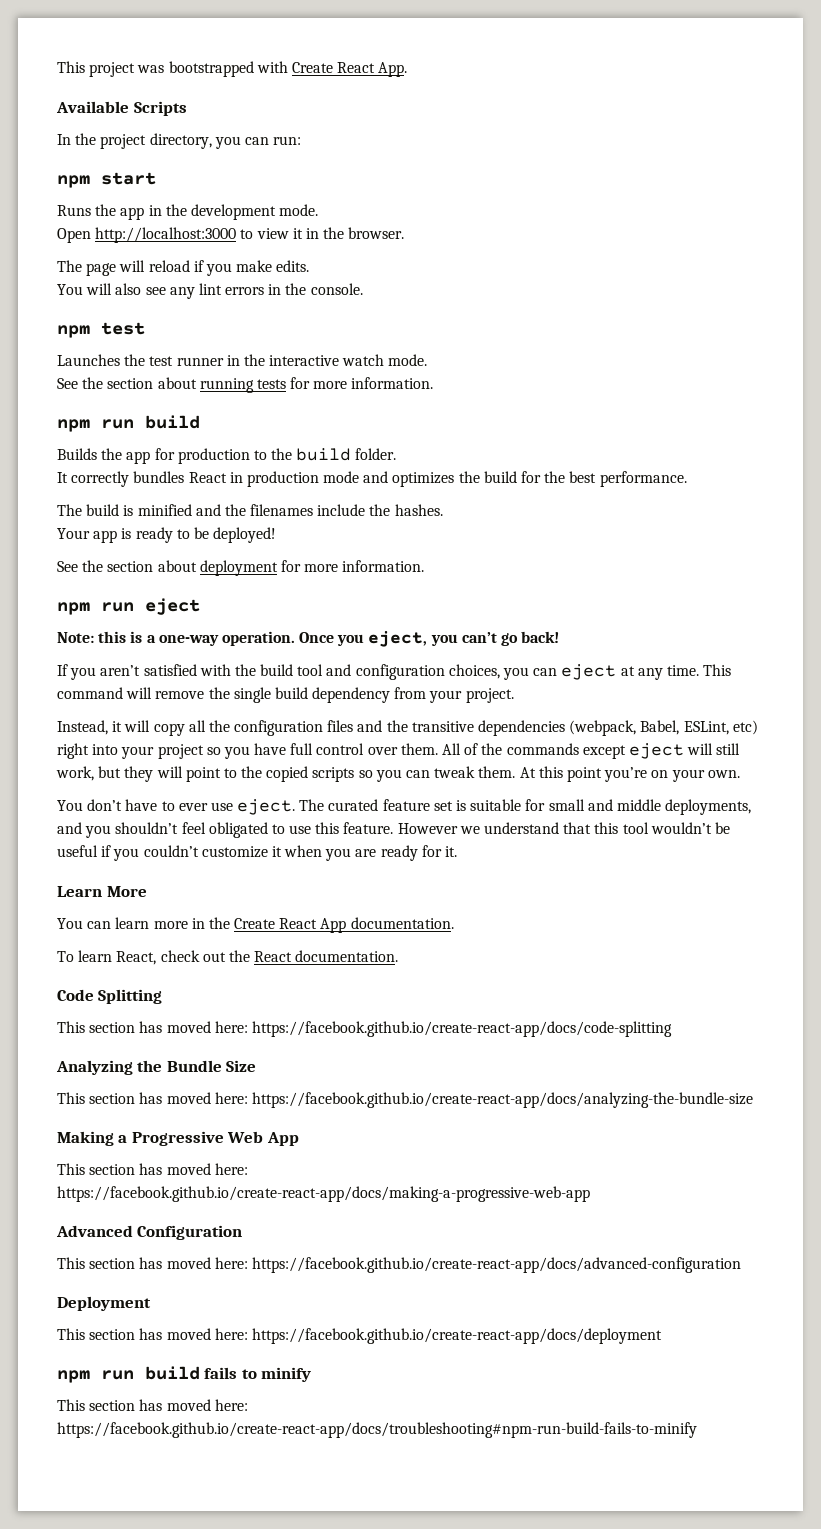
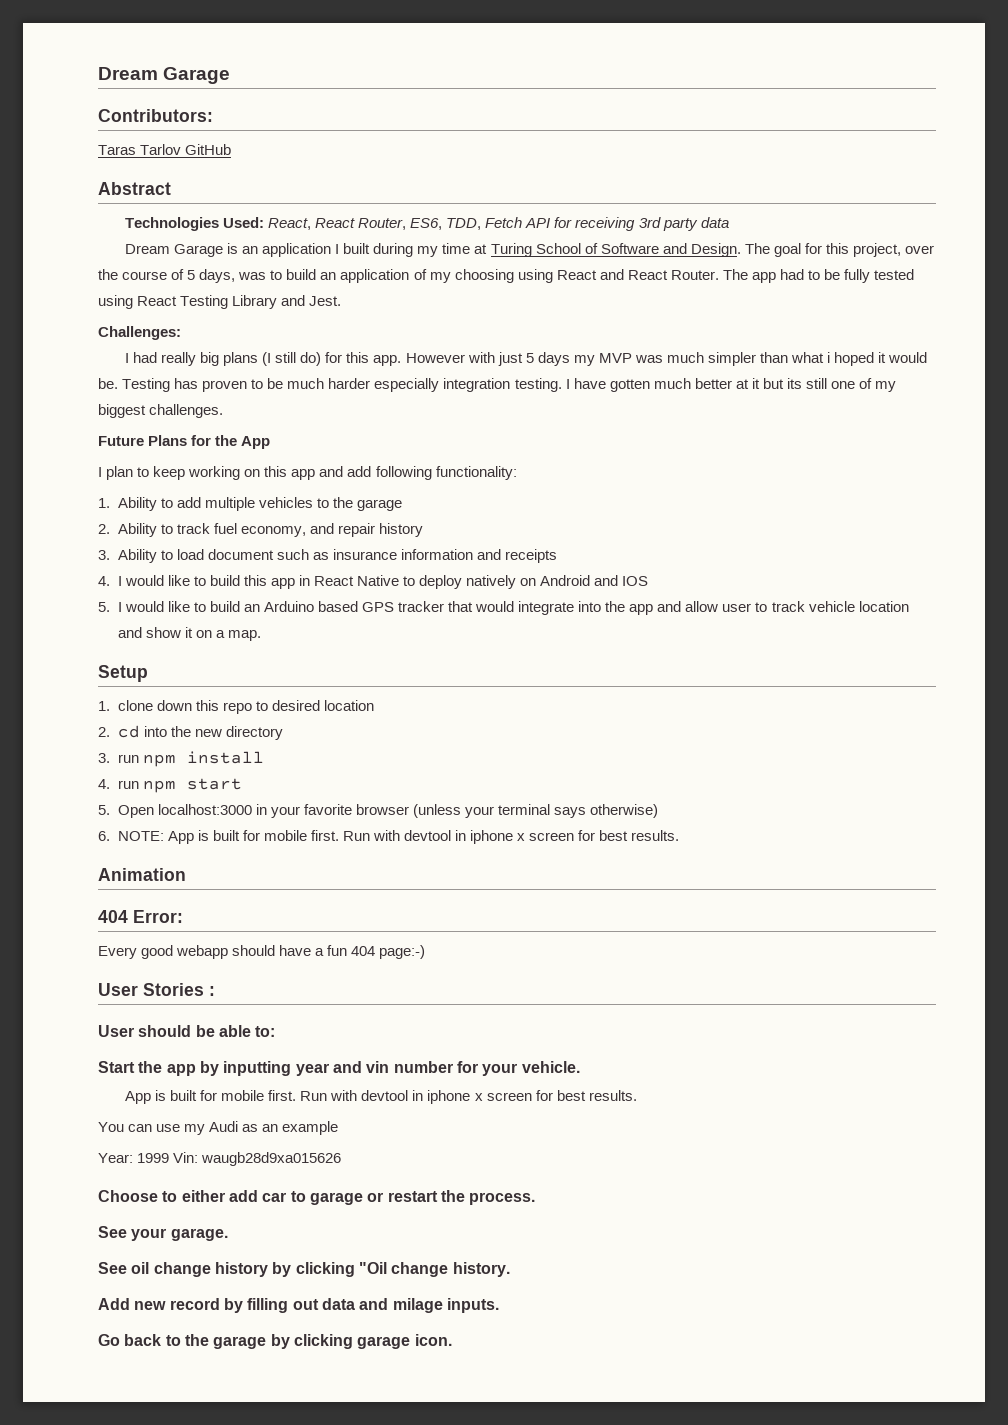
[57,61,408,77] [56,101,187,116] [57,133,302,149] [57,172,156,188] [57,204,319,220] [57,227,405,243] [57,260,310,276] [57,283,363,299] [57,322,145,338] [57,354,428,366] [57,377,434,393] [57,415,200,432] [57,448,397,464] [57,471,687,487] [57,504,443,516] [57,527,277,543] [57,560,425,576] [57,598,200,615] [57,631,560,647] [57,664,732,680] [57,687,514,703] [57,720,758,736] [57,743,741,759] [56,766,740,782] [57,799,752,815] [57,822,730,838] [57,845,458,861] [57,886,147,897] [57,917,454,933] [57,950,399,965] [57,989,163,1004] [57,1021,672,1037] [56,1060,257,1075] [57,1092,753,1108] [57,1131,299,1146] [57,1163,248,1175] [57,1186,590,1202] [56,1225,243,1240] [57,1257,741,1273] [57,1296,151,1311] [57,1328,662,1344] [57,1366,312,1383] [57,1399,248,1411] [57,1422,697,1438] This project was bootstrapped with Create React App. // Available Scripts // In the project directory, you can run: // npm start // Runs the app in the development mode. // Open http://localhost:3000 to view it in the browser. // The page will reload if you make edits. // You will also see any lint errors in the console. // npm test // Launches the test runner in the interactive watch mode. // See the section about running tests for more information. // npm run build // Builds the app for production to the build folder. // It correctly bundles React in production mode and optimizes the build for the best performance. // The build is minified and the filenames include the hashes. // Your app is ready to be deployed! // See the section about deployment for more information. // npm run eject // Note: this is a one-way operation. Once you eject, you can’t go back! // If you aren’t satisfied with the build tool and configuration choices, you can eject at any time. This command will remove the single build dependency from your project. // Instead, it will copy all the configuration files and the transitive dependencies (webpack, Babel, ESLint, etc) right into your project so you have full control over them. All of the commands except eject will still work, but they will point to the copied scripts so you can tweak them. At this point you’re on your own. // You don’t have to ever use eject. The curated feature set is suitable for small and middle deployments, and you shouldn’t feel obligated to use this feature. However we understand that this tool wouldn’t be useful if you couldn’t customize it when you are ready for it. // Learn More // You can learn more in the Create React App documentation. // To learn React, check out the React documentation. // Code Splitting // This section has moved here: https://facebook.github.io/create-react-app/docs/code-splitting // Analyzing the Bundle Size // This section has moved here: https://facebook.github.io/create-react-app/docs/analyzing-the-bundle-size // Making a Progressive Web App // This section has moved here: https://facebook.github.io/create-react-app/docs/making-a-progressive-web-app // Advanced Configuration // This section has moved here: https://facebook.github.io/create-react-app/docs/advanced-configuration // Deployment // This section has moved here: https://facebook.github.io/create-react-app/docs/deployment // npm run build fails to minify // This section has moved here: https://facebook.github.io/create-react-app/docs/troubleshooting#npm-run-build-fails-to-minify -> [98,67,231,84] [98,109,213,122] [98,144,232,155] [98,182,171,195] [124,217,729,231] [124,243,935,257] [98,269,915,283] [98,295,342,309] [98,326,181,340] [124,352,928,366] [98,378,897,392] [98,404,224,418] [98,435,271,449] [98,466,517,480] [98,497,402,511] [98,523,423,537] [98,549,557,563] [98,575,649,589] [98,601,909,615] [117,627,261,641] [98,665,148,682] [98,700,374,714] [98,725,283,740] [98,751,264,767] [98,778,242,793] [98,804,659,818] [98,830,680,844] [98,868,186,881] [98,910,183,923] [98,945,426,959] [98,983,215,996] [98,1025,276,1037] [98,1061,580,1076] [124,1090,637,1104] [98,1121,339,1135] [98,1152,342,1166] [98,1190,536,1205] [98,1226,228,1241] [98,1262,510,1277] [98,1298,499,1313] [98,1334,452,1349] Dream Garage // Contributors: // Taras Tarlov GitHub // Abstract // Technologies Used: React, React Router, ES6, TDD, Fetch API for receiving 3rd party data // Dream Garage is an application I built during my time at Turing School of Software and Design. The goal for this project, over the course of 5 days, was to build an application of my choosing using React and React Router. The app had to be fully tested using React Testing Library and Jest. // Challenges: // I had really big plans (I still do) for this app. However with just 5 days my MVP was much simpler than what i hoped it would be. Testing has proven to be much harder especially integration testing. I have gotten much better at it but its still one of my biggest challenges. // Future Plans for the App // I plan to keep working on this app and add following functionality: // 1. Ability to add multiple vehicles to the garage // 2. Ability to track fuel economy, and repair history // 3. Ability to load document such as insurance information and receipts // 4. I would like to build this app in React Native to deploy natively on Android and IOS // 5. I would like to build an Arduino based GPS tracker that would integrate into the app and allow user to track vehicle location and show it on a map. // Setup // 1. clone down this repo to desired location // 2. cd into the new directory // 3. run npm install // 4. run npm start // 5. Open localhost:3000 in your favorite browser (unless your terminal says otherwise) // 6. NOTE: App is built for mobile first. Run with devtool in iphone x screen for best results. // Animation // 404 Error: // Every good webapp should have a fun 404 page:-) // User Stories : // User should be able to: // Start the app by inputting year and vin number for your vehicle. // App is built for mobile first. Run with devtool in iphone x screen for best results. // You can use my Audi as an example // Year: 1999 Vin: waugb28d9xa015626 // Choose to either add car to garage or restart the process. // See your garage. // See oil change history by clicking "Oil change history. // Add new record by filling out data and milage inputs. // Go back to the garage by clicking garage icon.

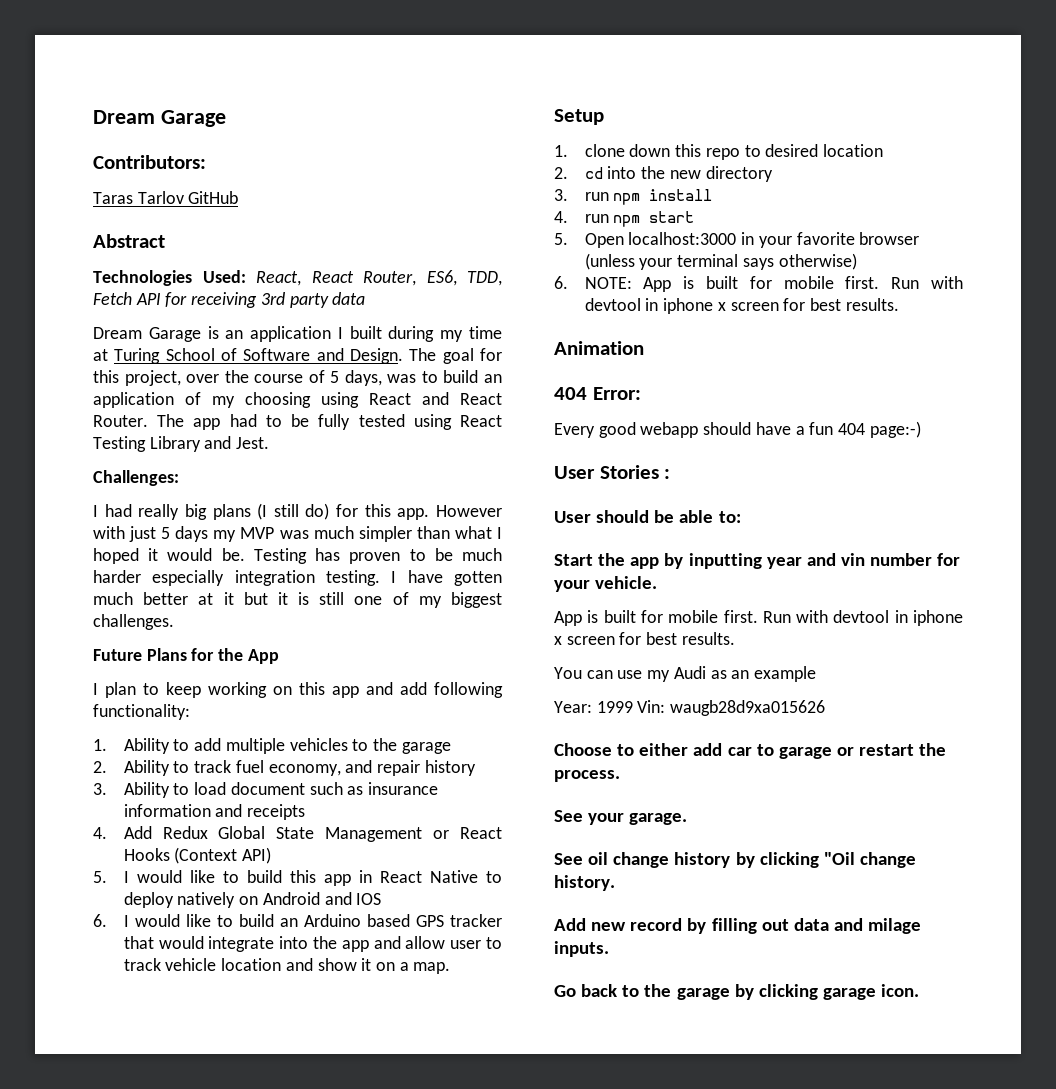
[827,352,831,363] i -> [496,527,502,539] I
[786,378,802,389] its -> [277,592,310,605] it is
(110, 581) none -> [123,826,502,842] [123,847,272,864] [93,871,107,883] Add Redux Global State Management or React Hooks (Context API) // 5.
[98,602,110,612] 5. -> [93,914,107,927] 6.

